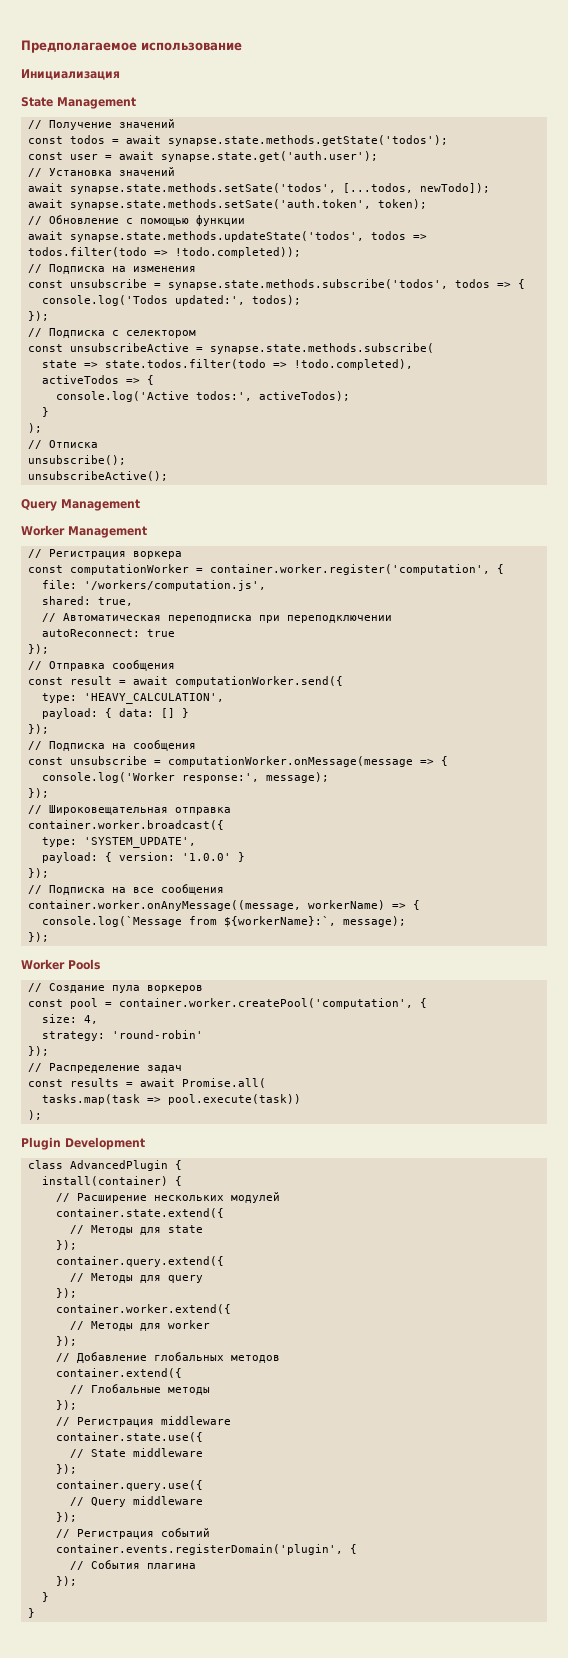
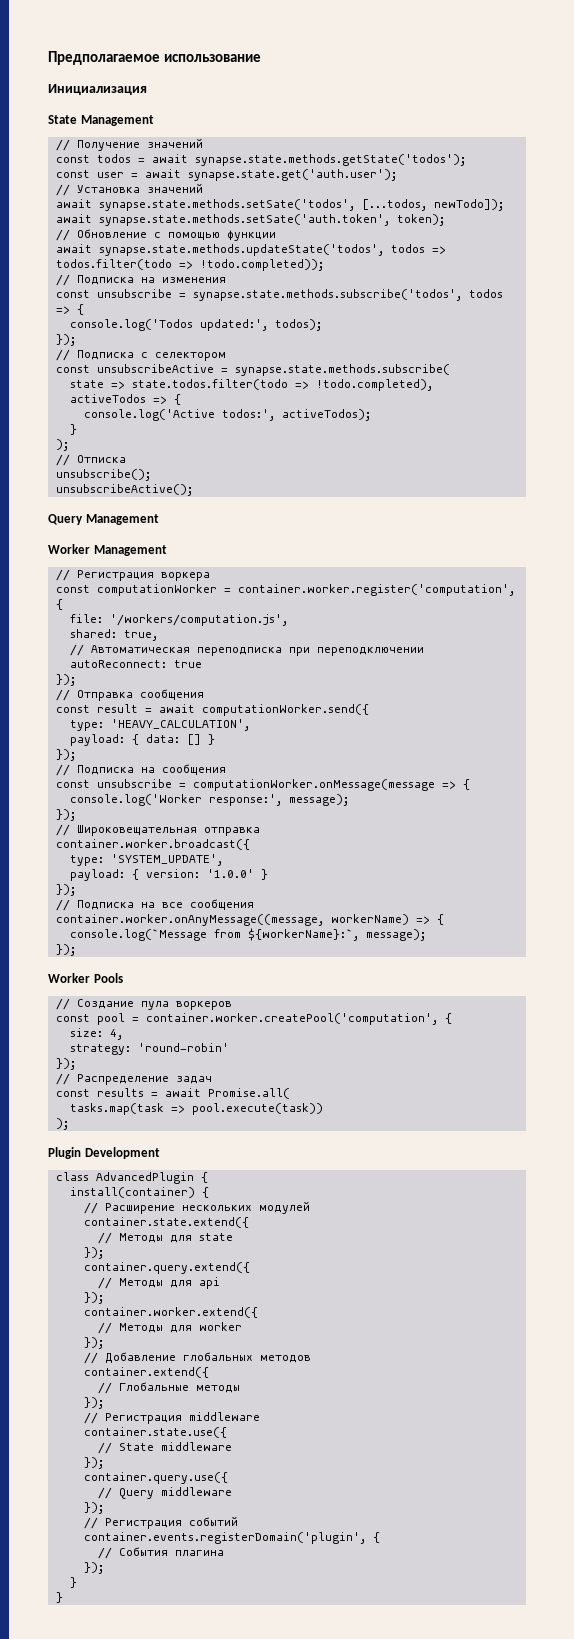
[167,1275,203,1283] query -> [198,1277,220,1289] api

